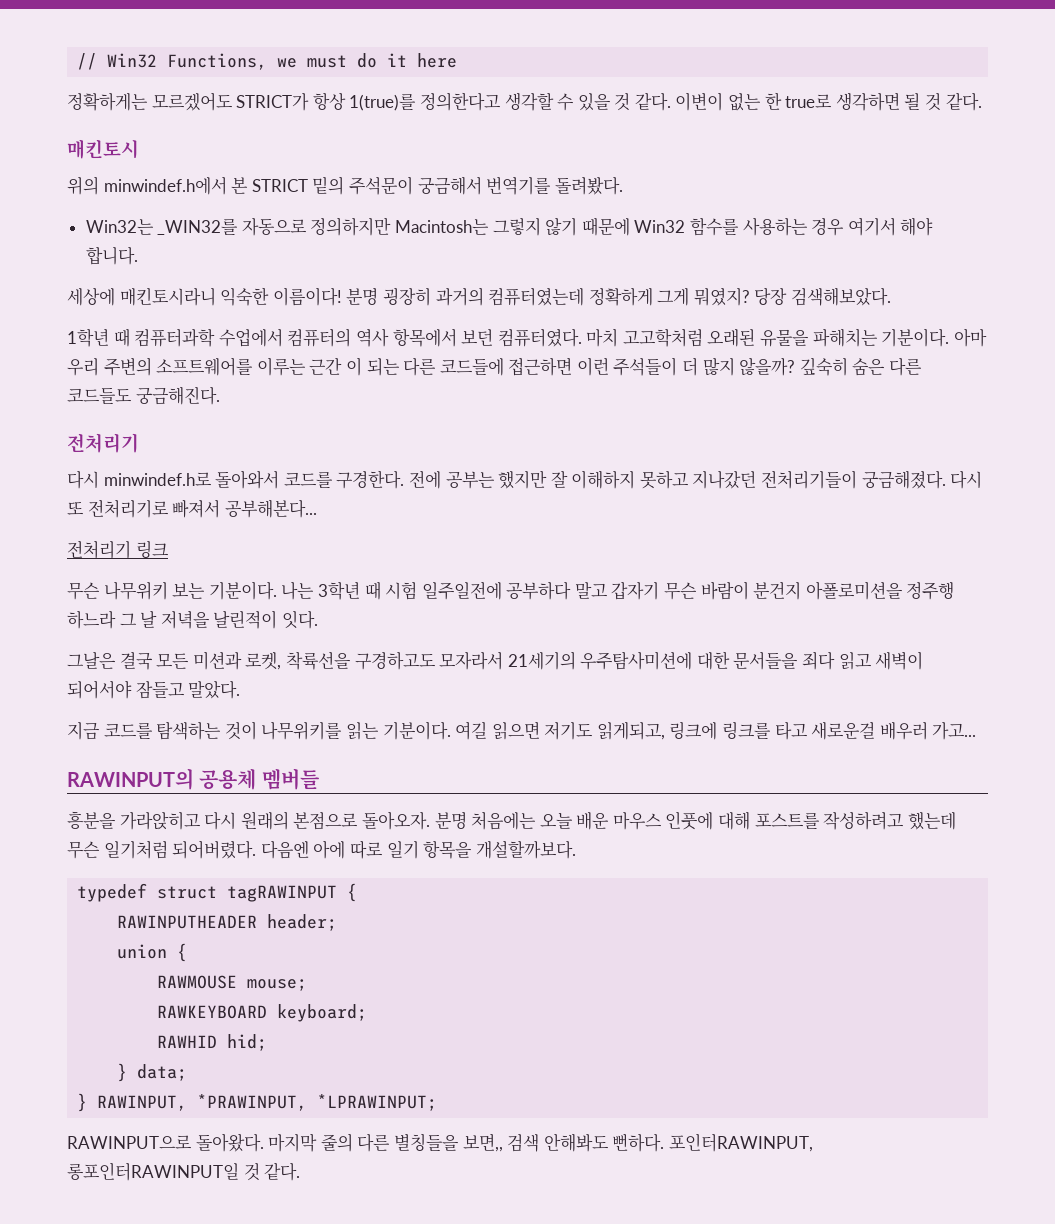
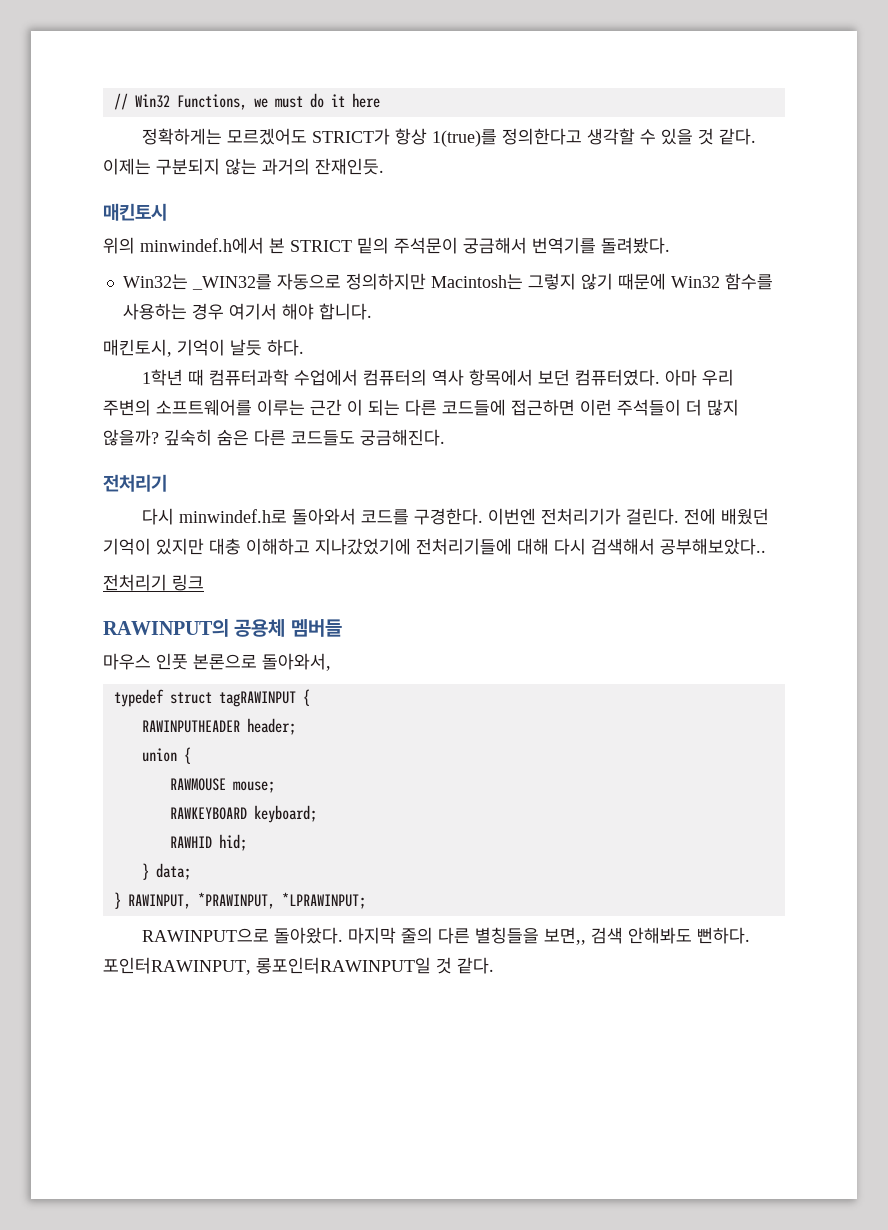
[675,92,982,111] 이변이 없는 한 true로 생각하면 될 것 같다. -> [103,158,384,175] 이제는 구분되지 않는 과거의 잔재인듯.
[67,287,892,306] 세상에 매킨토시라니 익숙한 이름이다! 분명 굉장히 과거의 컴퓨터였는데 정확하게 그게 뭐였지? 당장 검색해보았다. -> [103,339,304,357] 매킨토시, 기억이 날듯 하다.
[586,328,950,347] 마치 고고학처럼 오래된 유물을 파해치는 기분이다. -> (660, 377) none
[408,470,983,489] [67,499,317,518] [67,540,169,559] [67,581,955,600] [67,610,318,629] [67,651,924,670] [67,680,241,699] [67,721,977,740] [67,768,319,790] [67,811,956,830] [67,840,576,859] 전에 공부는 했지만 잘 이해하지 못하고 지나갔던 전처리기들이 궁금해졌다. 다시 또 전처리기로 빠져서 공부해본다... // 전처리기 링크 // 무슨 나무위키 보는 기분이다. 나는 3학년 때 시험 일주일전에 공부하다 말고 갑자기 무슨 바람이 분건지 아폴로미션을 정주행 하느라 그 날 저녁을 날린적이 잇다. // 그날은 결국 모든 미션과 로켓, 착륙선을 구경하고도 모자라서 21세기의 우주탐사미션에 대한 문서들을 죄다 읽고 새벽이 되어서야 잠들고 말았다. // 지금 코드를 탐색하는 것이 나무위키를 읽는 기분이다. 여길 읽으면 저기도 읽게되고, 링크에 링크를 타고 새로운걸 배우러 가고... // RAWINPUT의 공용체 멤버들 // 흥분을 가라앉히고 다시 원래의 본점으로 돌아오자. 분명 처음에는 오늘 배운 마우스 인풋에 대해 포스트를 작성하려고 했는데 무슨 일기처럼 되어버렸다. 다음엔 아에 따로 일기 항목을 개설할까보다. -> [487,508,769,525] [103,538,766,555] [103,574,204,591] [103,619,342,637] [103,653,331,671] 이번엔 전처리기가 걸린다. 전에 배웠던 기억이 있지만 대충 이해하고 지나갔었기에 전처리기들에 대해 다시 검색해서 공부해보았다.. // 전처리기 링크 // RAWINPUT의 공용체 멤버들 // 마우스 인풋 본론으로 돌아와서,

